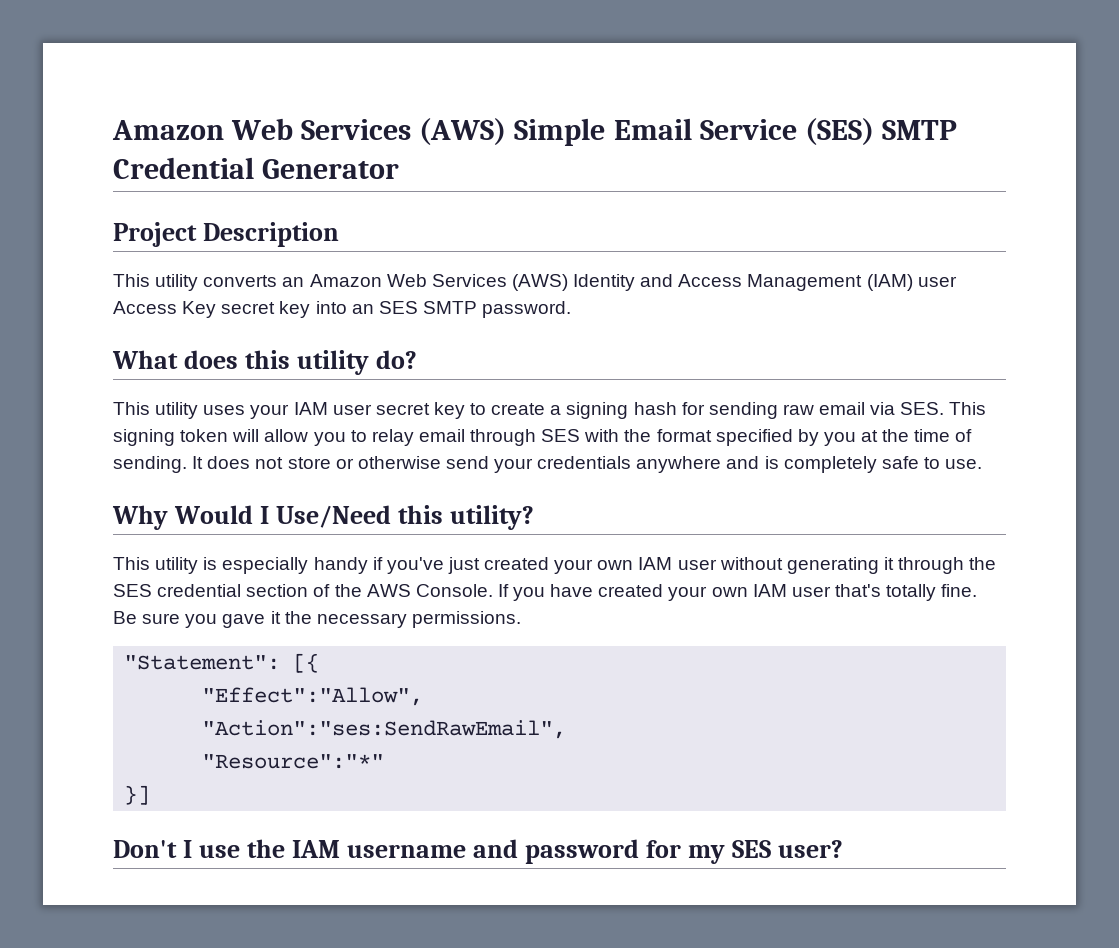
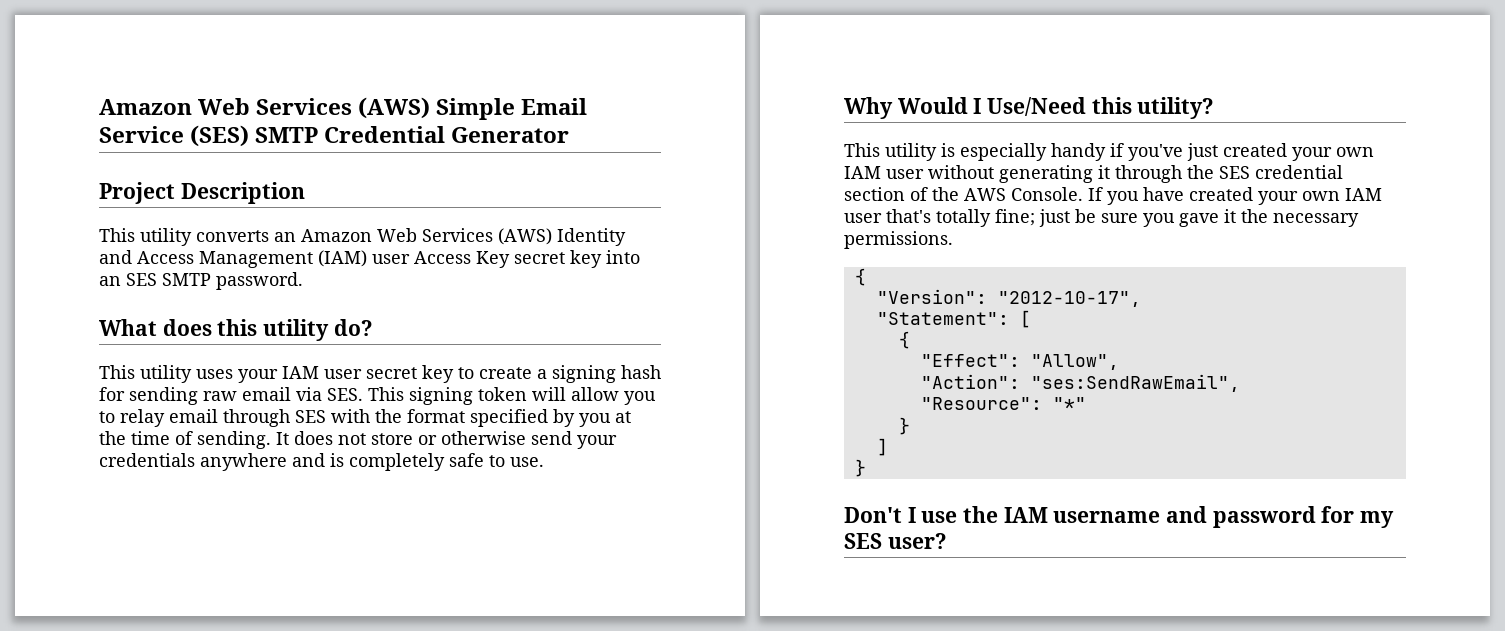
[941,584,978,597] [113,611,137,624] fine. Be -> [995,209,1096,227] fine; just be
[124,653,320,673] [202,687,424,706] [202,720,567,739] [202,754,385,769] [124,785,151,805] "Statement": [{ // "Effect":"Allow", // "Action":"ses:SendRawEmail", // "Resource":"*" // }] -> [854,268,866,286] [876,289,1141,307] [876,310,1031,328] [898,331,910,349] [920,354,1119,370] [920,374,1240,392] [920,397,1086,410] [898,417,910,435] [876,438,888,456] [854,459,866,477] { // "Version": "2012-10-17", // "Statement": [ // { // "Effect": "Allow", // "Action": "ses:SendRawEmail", // "Resource": "*" // } // ] // }

